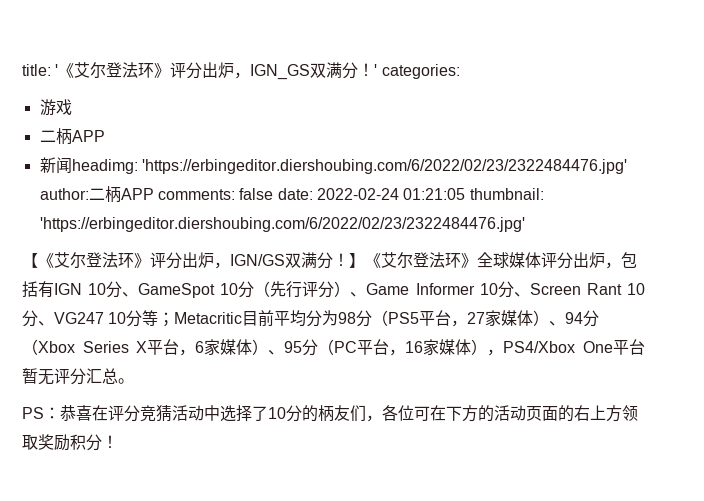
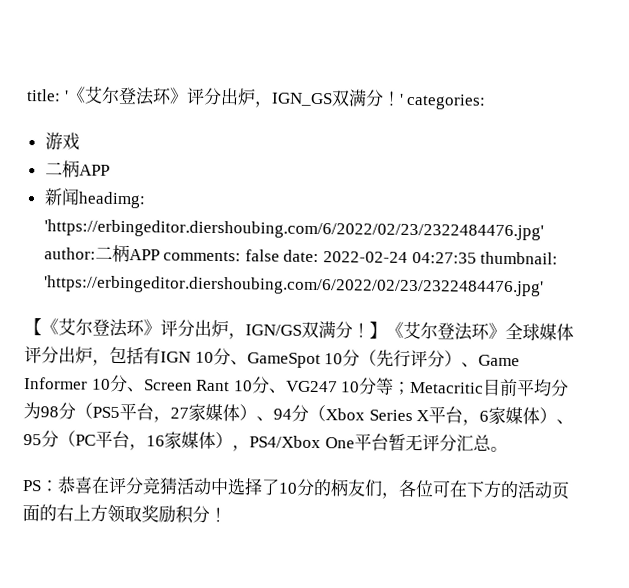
[403,188,466,200] 01:21:05 -> [411,251,477,264] 04:27:35

